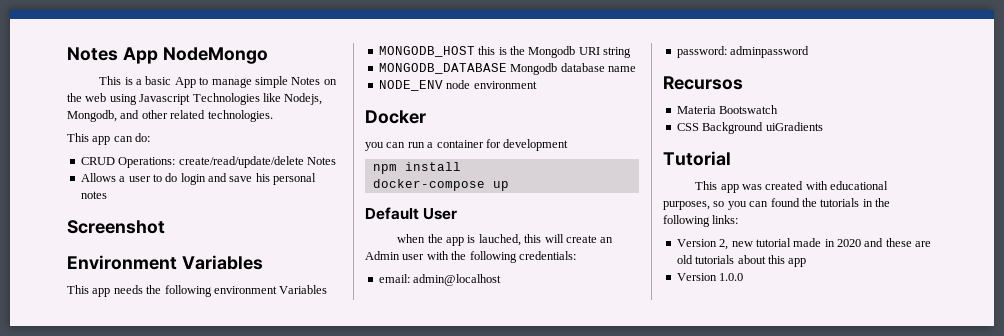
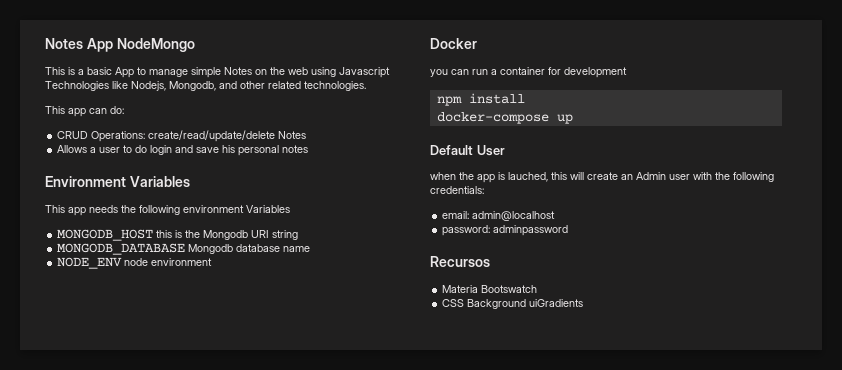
[67,220,165,234] // Screenshot -> (309, 149) none
[663,151,731,166] [695,181,889,193] [663,198,890,210] [663,215,739,227] [676,238,932,250] [676,255,807,267] [676,273,744,281] // Tutorial // This app was created with educational purposes, so you can found the tutorials in the following links: // Version 2, new tutorial made in 2020 and these are old tutorials about this app // Version 1.0.0 -> (584, 303) none

